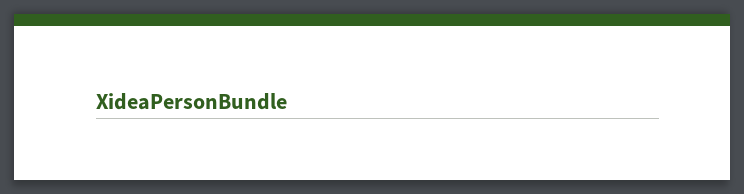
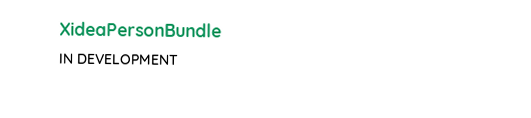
(287, 101) none -> [58,53,179,65] // IN DEVELOPMENT

